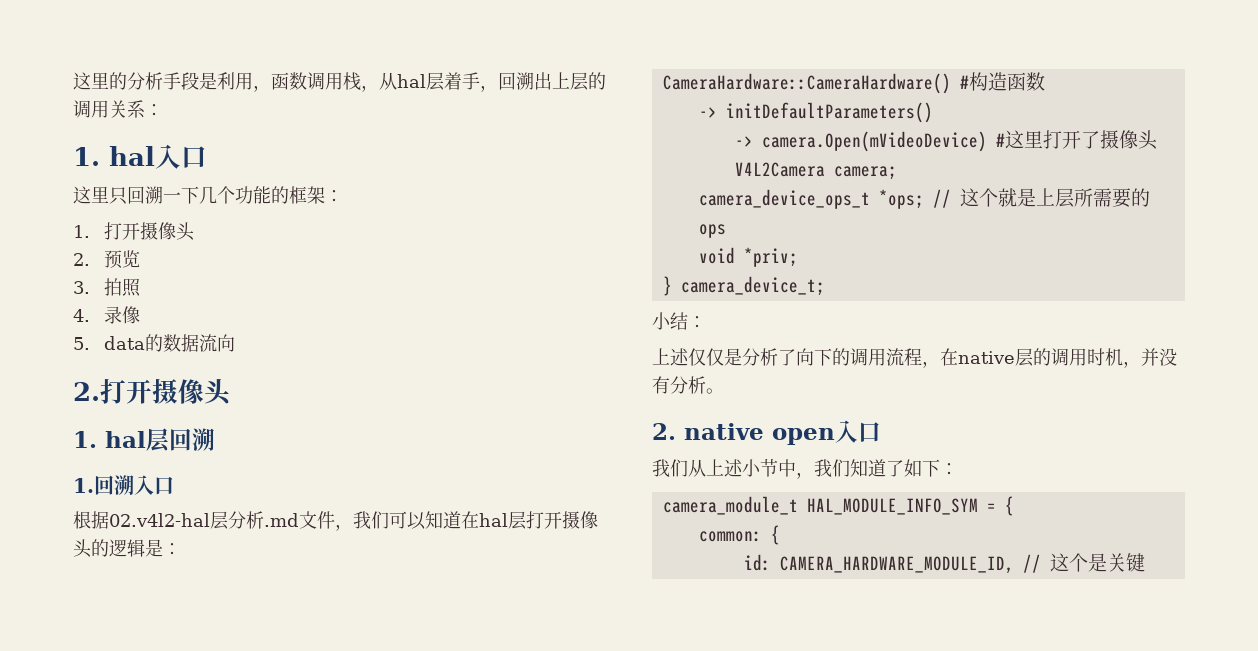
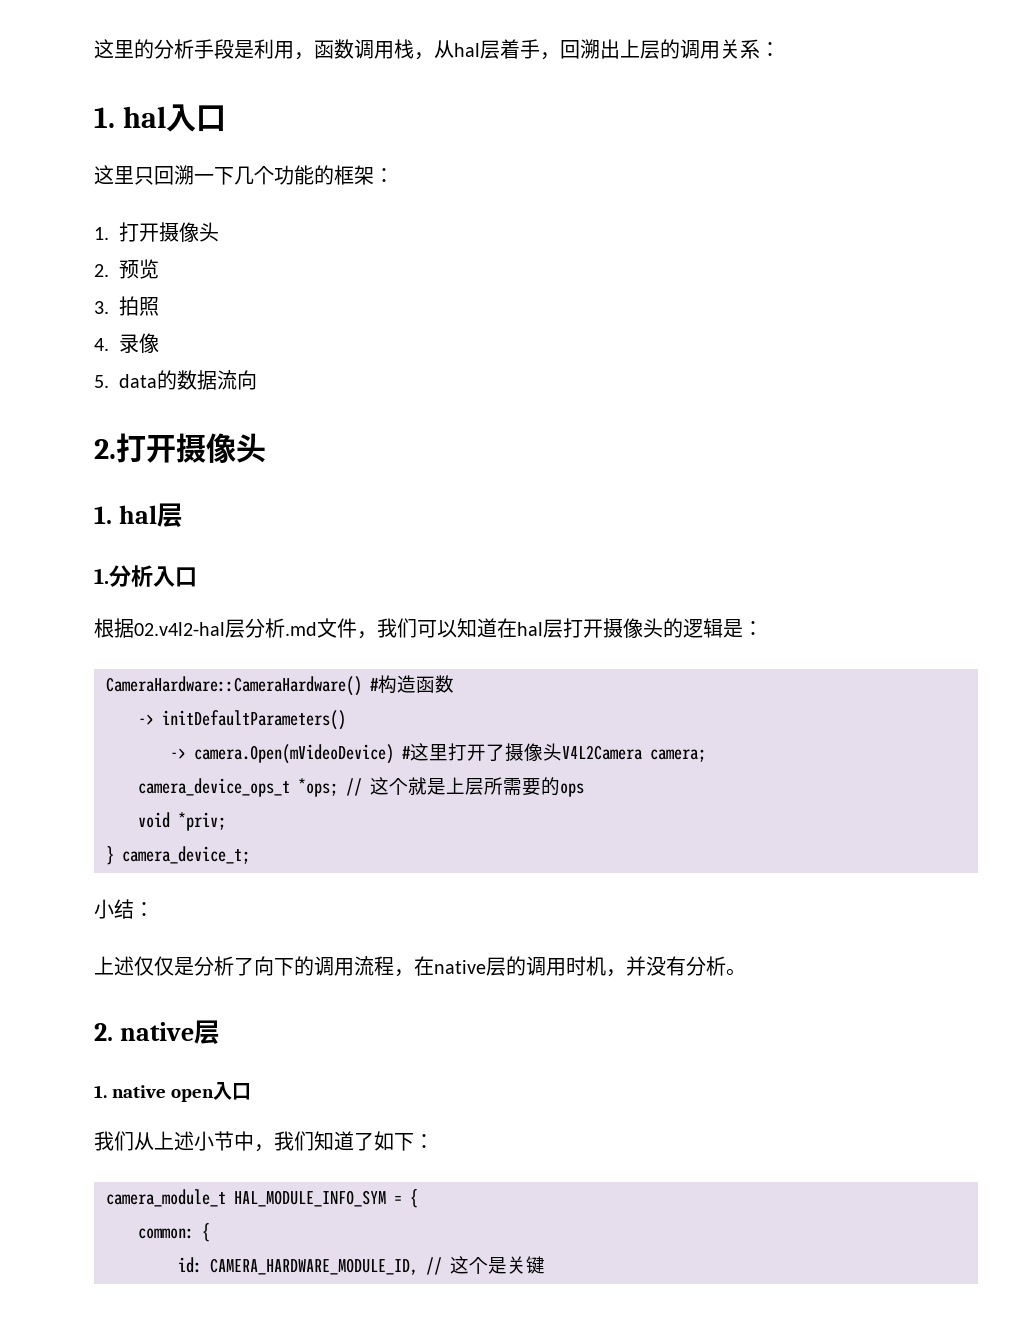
[169,428,215,451] [73,475,134,495] 回溯 // 1.回溯 -> [94,565,153,587] // 1.分析
(764, 431) none -> [193,1020,220,1045] [94,1085,167,1098] 层 // 1. native

